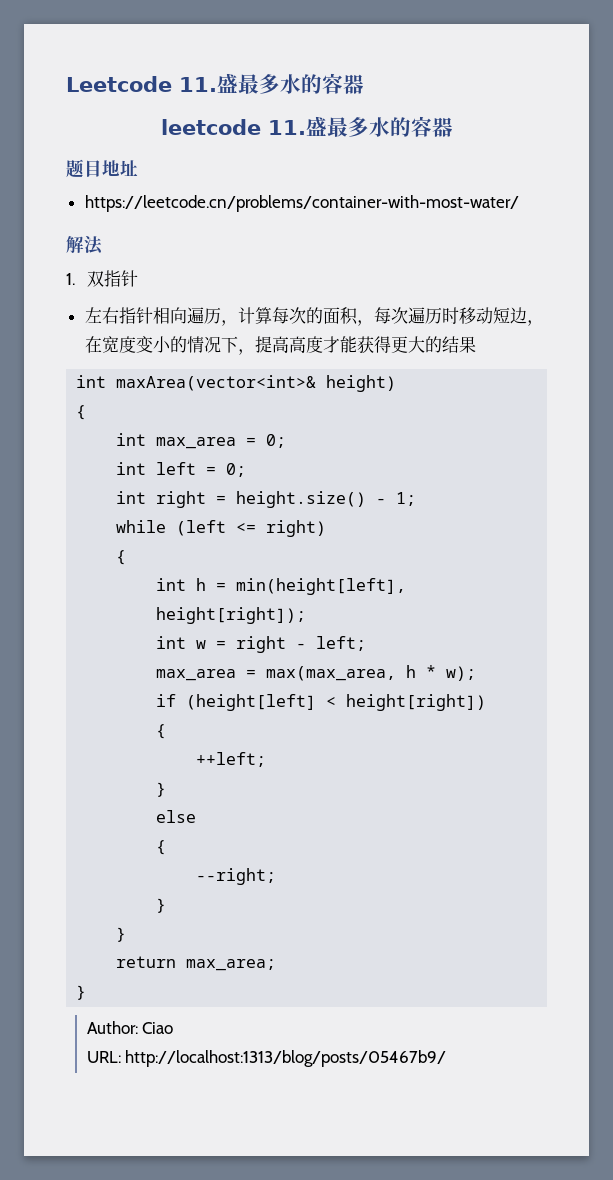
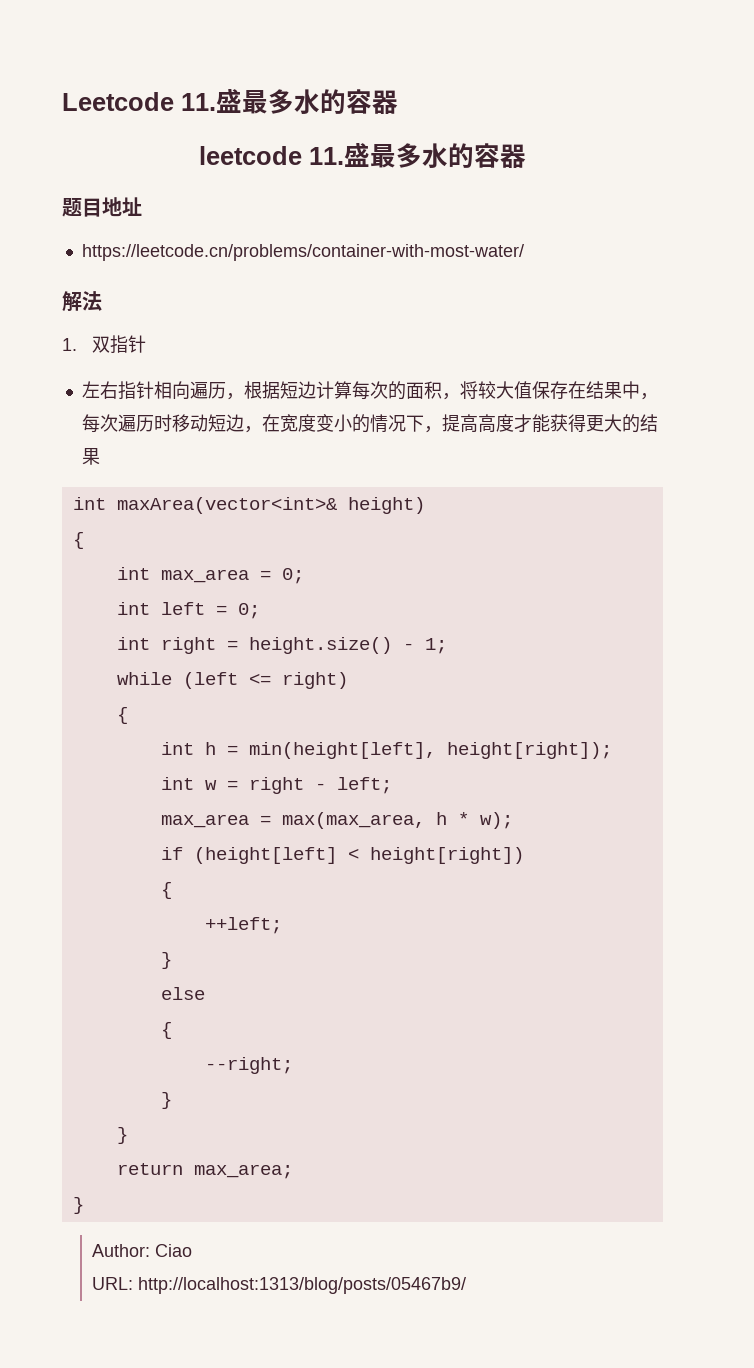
(238, 323) none -> [243,381,316,399] 根据短边
(374, 323) none -> [459,381,658,400] 将较大值保存在结果中，

